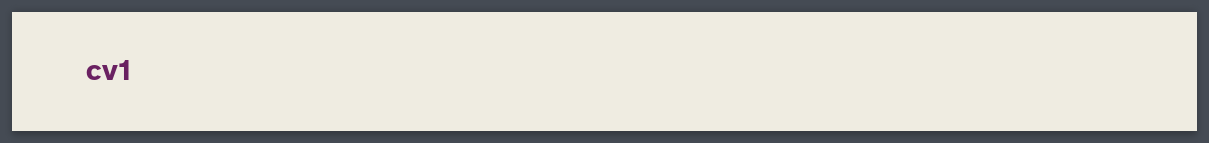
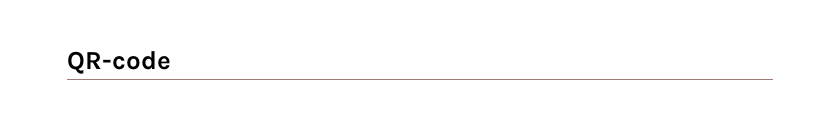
[86,60,131,80] cv1 -> [67,51,171,74] QR-code

